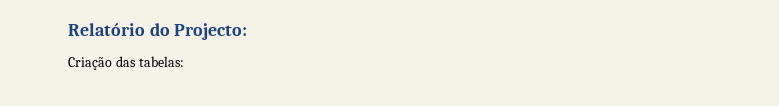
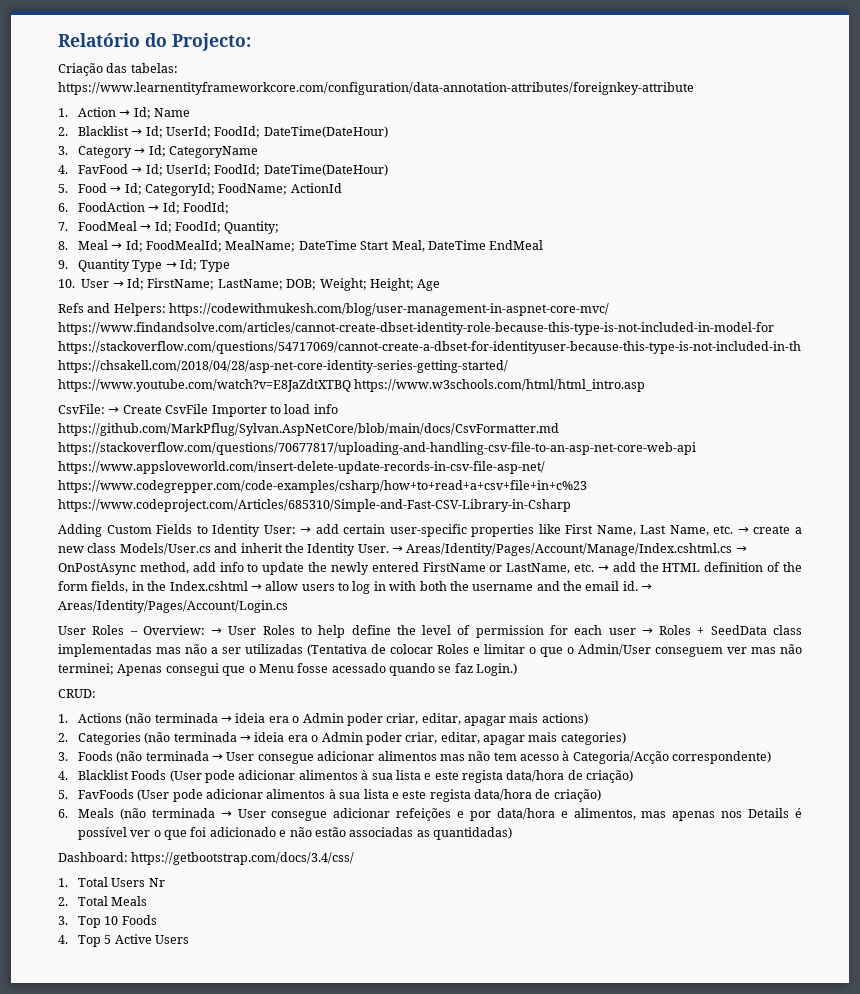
(184, 61) none -> [58,82,694,95] [58,107,191,119] [58,126,388,138] [58,145,259,158] [58,164,388,176] [58,183,342,196] [58,202,230,214] [58,221,280,234] [58,240,544,252] [58,259,231,272] [58,278,441,291] [58,303,610,316] [58,322,774,335] [58,341,801,354] [58,360,508,373] [58,379,646,392] [58,404,338,417] [58,423,559,436] [58,442,696,455] [58,461,545,474] [58,480,587,493] [58,499,571,512] [58,524,802,537] [58,543,747,556] [58,562,803,575] [58,581,653,594] [58,600,288,613] [58,625,803,638] [58,644,802,657] [58,663,518,676] [58,689,96,698] [58,713,588,726] [58,732,626,745] [58,751,772,764] [58,770,634,783] [58,789,601,802] [58,808,803,821] [77,827,513,840] [58,852,355,865] [58,877,165,887] [58,896,148,906] [58,915,157,928] [58,934,190,947] https://www.learnentityframeworkcore.com/configuration/data-annotation-attributes/foreignkey-attribute // 1. Action → Id; Name // 2. Blacklist → Id; UserId; FoodId; DateTime(DateHour) // 3. Category → Id; CategoryName // 4. FavFood → Id; UserId; FoodId; DateTime(DateHour) // 5. Food → Id; CategoryId; FoodName; ActionId // 6. FoodAction → Id; FoodId; // 7. FoodMeal → Id; FoodId; Quantity; // 8. Meal → Id; FoodMealId; MealName; DateTime Start Meal, DateTime EndMeal // 9. Quantity Type → Id; Type // 10. User → Id; FirstName; LastName; DOB; Weight; Height; Age // Refs and Helpers: https://codewithmukesh.com/blog/user-management-in-aspnet-core-mvc/ https://www.findandsolve.com/articles/cannot-create-dbset-identity-role-because-this-type-is-not-included-in-model-for https://stackoverflow.com/questions/54717069/cannot-create-a-dbset-for-identityuser-because-this-type-is-not-included-in-th https://chsakell.com/2018/04/28/asp-net-core-identity-series-getting-started/ https://www.youtube.com/watch?v=E8JaZdtXTBQ https://www.w3schools.com/html/html_intro.asp // CsvFile: → Create CsvFile Importer to load info https://github.com/MarkPflug/Sylvan.AspNetCore/blob/main/docs/CsvFormatter.md https://stackoverflow.com/questions/70677817/uploading-and-handling-csv-file-to-an-asp-net-core-web-api https://www.appsloveworld.com/insert-delete-update-records-in-csv-file-asp-net/ https://www.codegrepper.com/code-examples/csharp/how+to+read+a+csv+file+in+c%23 https://www.codeproject.com/Articles/685310/Simple-and-Fast-CSV-Library-in-Csharp // Adding Custom Fields to Identity User: → add certain user-specific properties like First Name, Last Name, etc. → create a new class Models/User.cs and inherit the Identity User. → Areas/Identity/Pages/Account/Manage/Index.cshtml.cs → OnPostAsync method, add info to update the newly entered FirstName or LastName, etc. → add the HTML definition of the form fields, in the Index.cshtml → allow users to log in with both the username and the email id. → Areas/Identity/Pages/Account/Login.cs // User Roles – Overview: → User Roles to help define the level of permission for each user → Roles + SeedData class implementadas mas não a ser utilizadas (Tentativa de colocar Roles e limitar o que o Admin/User conseguem ver mas não terminei; Apenas consegui que o Menu fosse acessado quando se faz Login.) // CRUD: // 1. Actions (não terminada → ideia era o Admin poder criar, editar, apagar mais actions) // 2. Categories (não terminada → ideia era o Admin poder criar, editar, apagar mais categories) // 3. Foods (não terminada → User consegue adicionar alimentos mas não tem acesso à Categoria/Acção correspondente) // 4. Blacklist Foods (User pode adicionar alimentos à sua lista e este regista data/hora de criação) // 5. FavFoods (User pode adicionar alimentos à sua lista e este regista data/hora de criação) // 6. Meals (não terminada → User consegue adicionar refeições e por data/hora e alimentos, mas apenas nos Details é possível ver o que foi adicionado e não estão associadas as quantidadas) // Dashboard: https://getbootstrap.com/docs/3.4/css/ // 1. Total Users Nr // 2. Total Meals // 3. Top 10 Foods // 4. Top 5 Active Users

